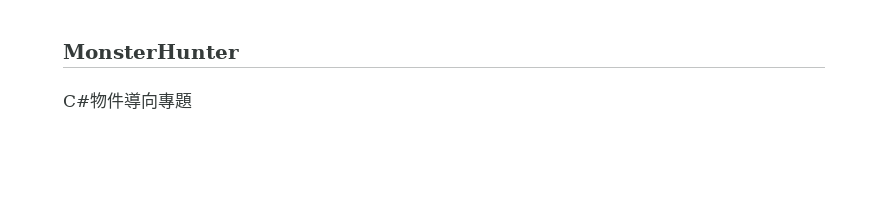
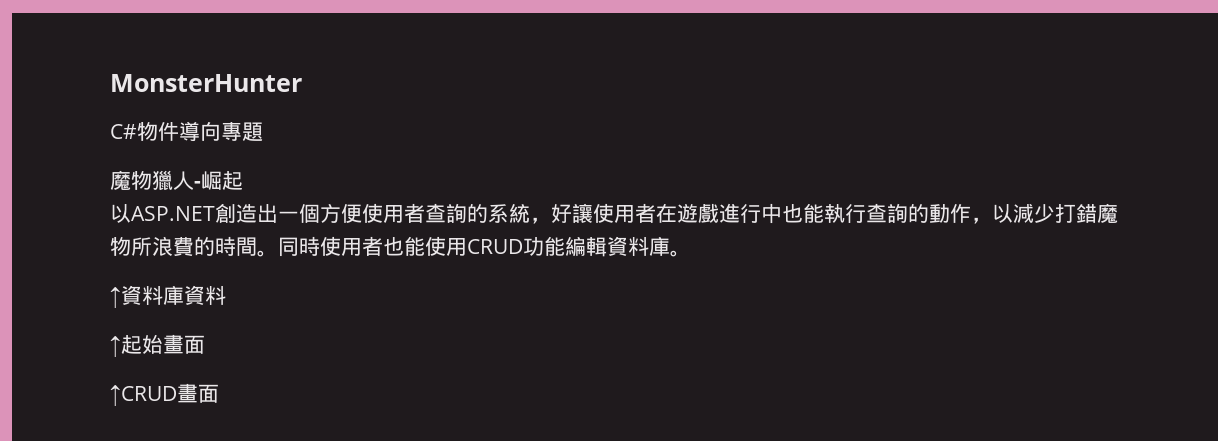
(192, 101) none -> [110,170,243,191] [110,203,1118,224] [110,236,691,257] [110,285,226,308] [110,334,205,357] [110,383,219,406] // 魔物獵人-崛起 // 以ASP.NET創造出一個方便使用者查詢的系統，好讓使用者在遊戲進行中也能執行查詢的動作，以減少打錯魔物所浪費的時間。同時使用者也能使用CRUD功能編輯資料庫。 // ↑資料庫資料 // ↑起始畫面 // ↑CRUD畫面

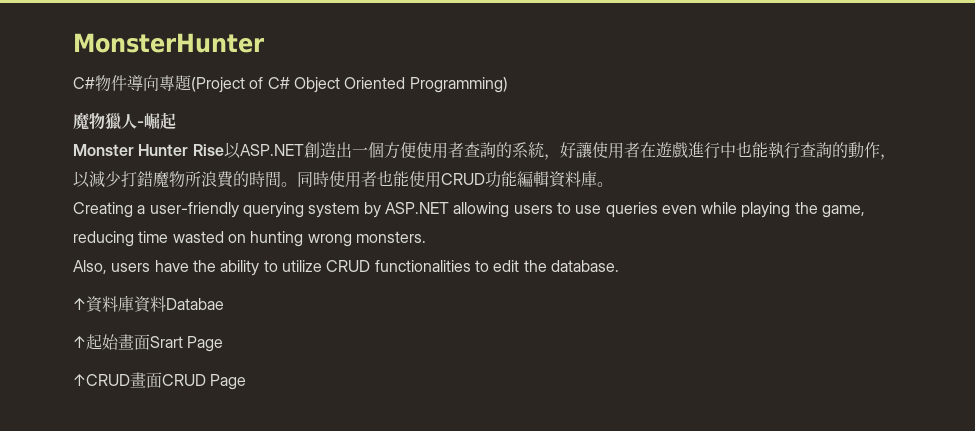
(263, 132) none -> [191,77,508,93] (Project of C# Object Oriented Programming)
(243, 181) none -> [73,144,224,156] Monster Hunter Rise
(691, 253) none -> [73,202,866,218] [73,231,426,247] [73,260,619,276] // Creating a user-friendly querying system by ASP.NET allowing users to use queries even while playing the game, reducing time wasted on hunting wrong monsters. // Also, users have the ability to utilize CRUD functionalities to edit the database.
(226, 295) none -> [166,298,224,310] Databae
(205, 344) none -> [150,336,224,352] Srart Page
(219, 393) none -> [162,374,247,390] CRUD Page

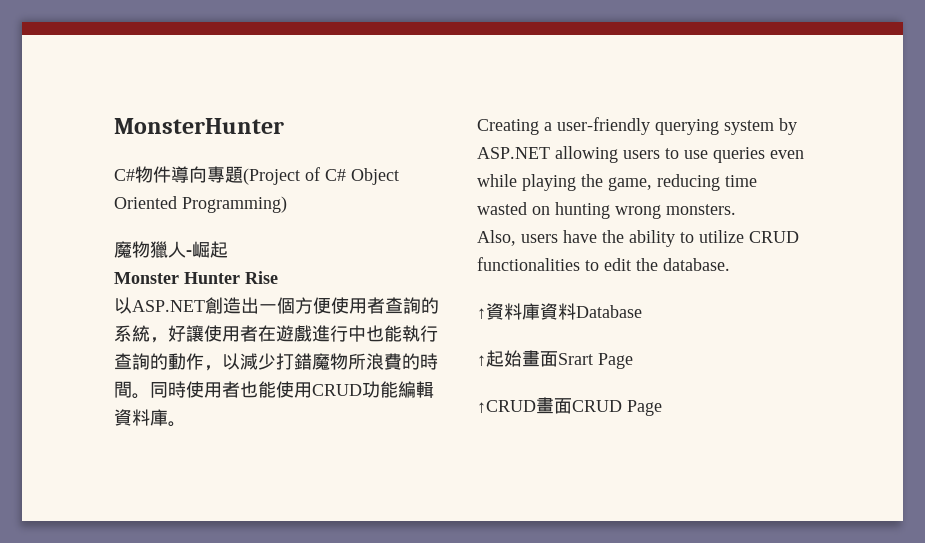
(224, 150) none -> (278, 277) //
[166,298,224,310] Databae -> [576,305,642,318] Database

